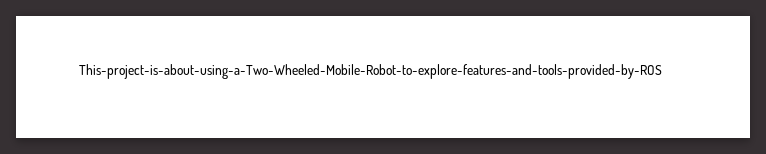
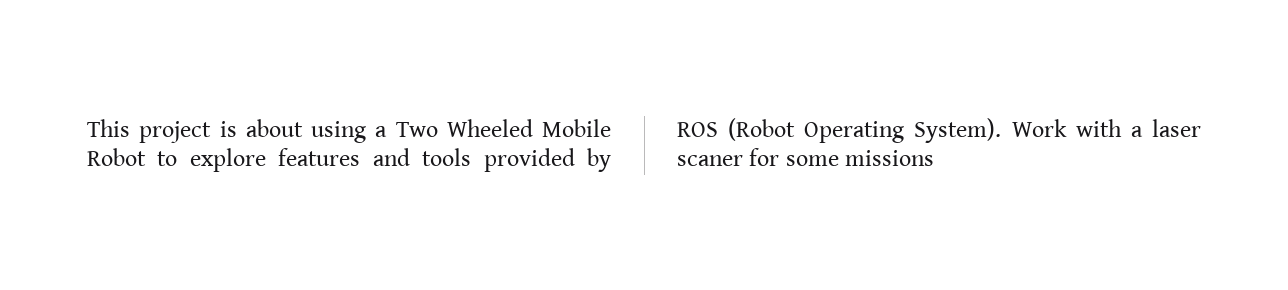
[79,64,662,79] This-project-is-about-using-a-Two-Wheeled-Mobile-Robot-to-explore-features-and-tools-provided-by-ROS -> [87,119,611,143] [87,148,611,172] [677,118,1201,143] [677,148,935,166] This project is about using a Two Wheeled Mobile Robot to explore features and tools provided by ROS (Robot Operating System). Work with a laser scaner for some missions

